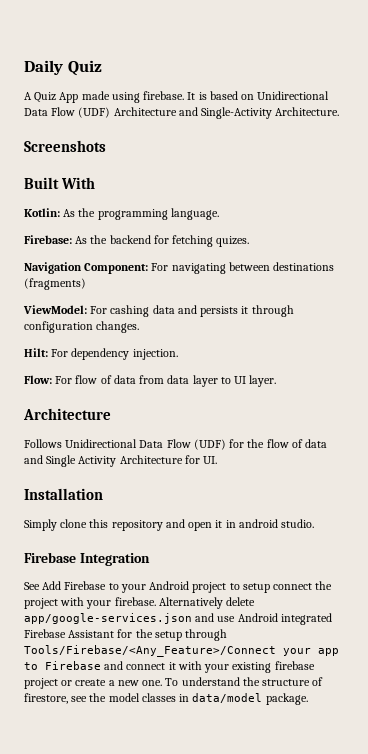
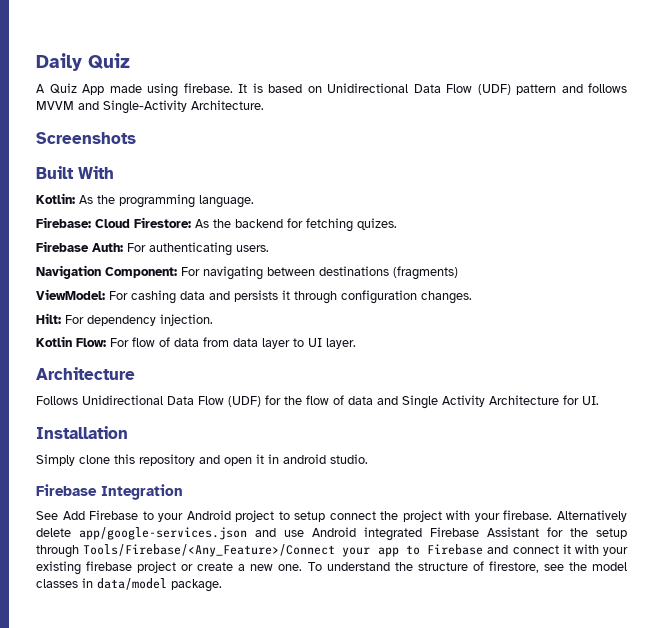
[113,107,177,116] Architecture -> [516,83,627,95] [36,101,74,110] pattern and follows MVVM
(72, 239) none -> [95,217,191,228] Cloud Firestore:
(250, 241) none -> [36,241,269,256] // Firebase Auth: For authenticating users.
(178, 354) none -> [36,336,72,347] Kotlin

